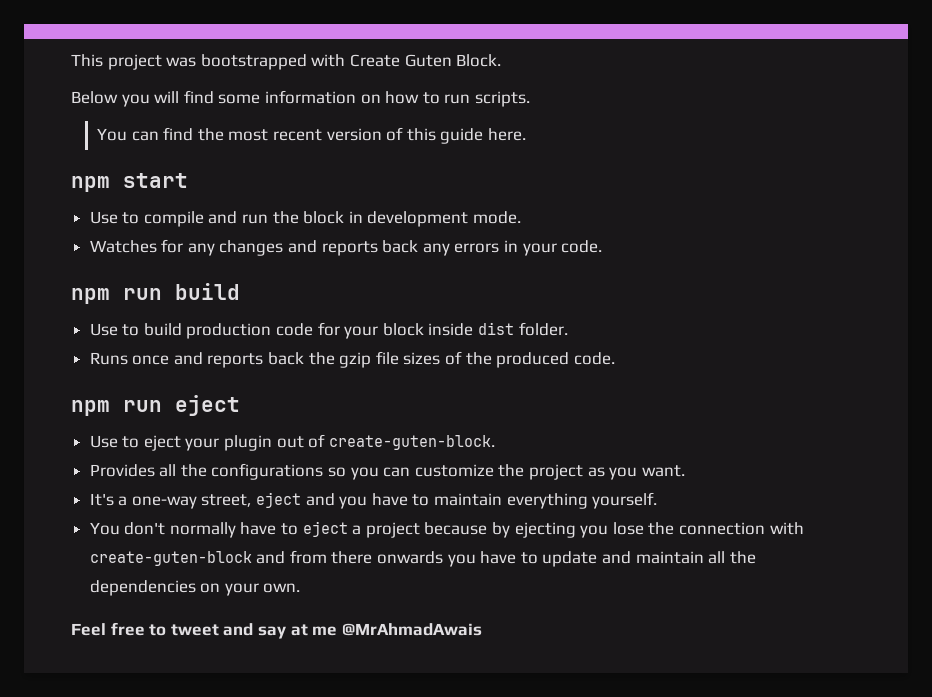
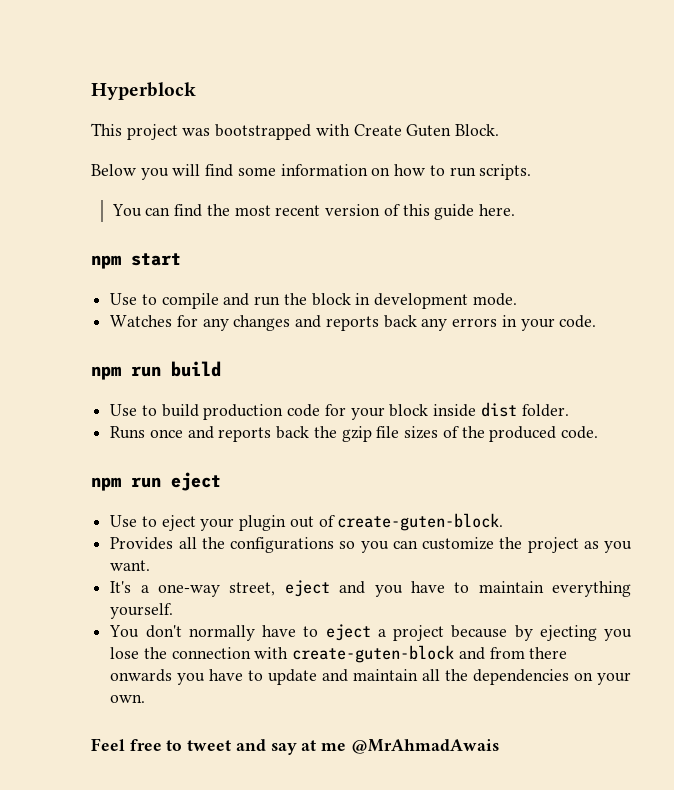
(71, 60) none -> [91,82,196,100] Hyperblock //

